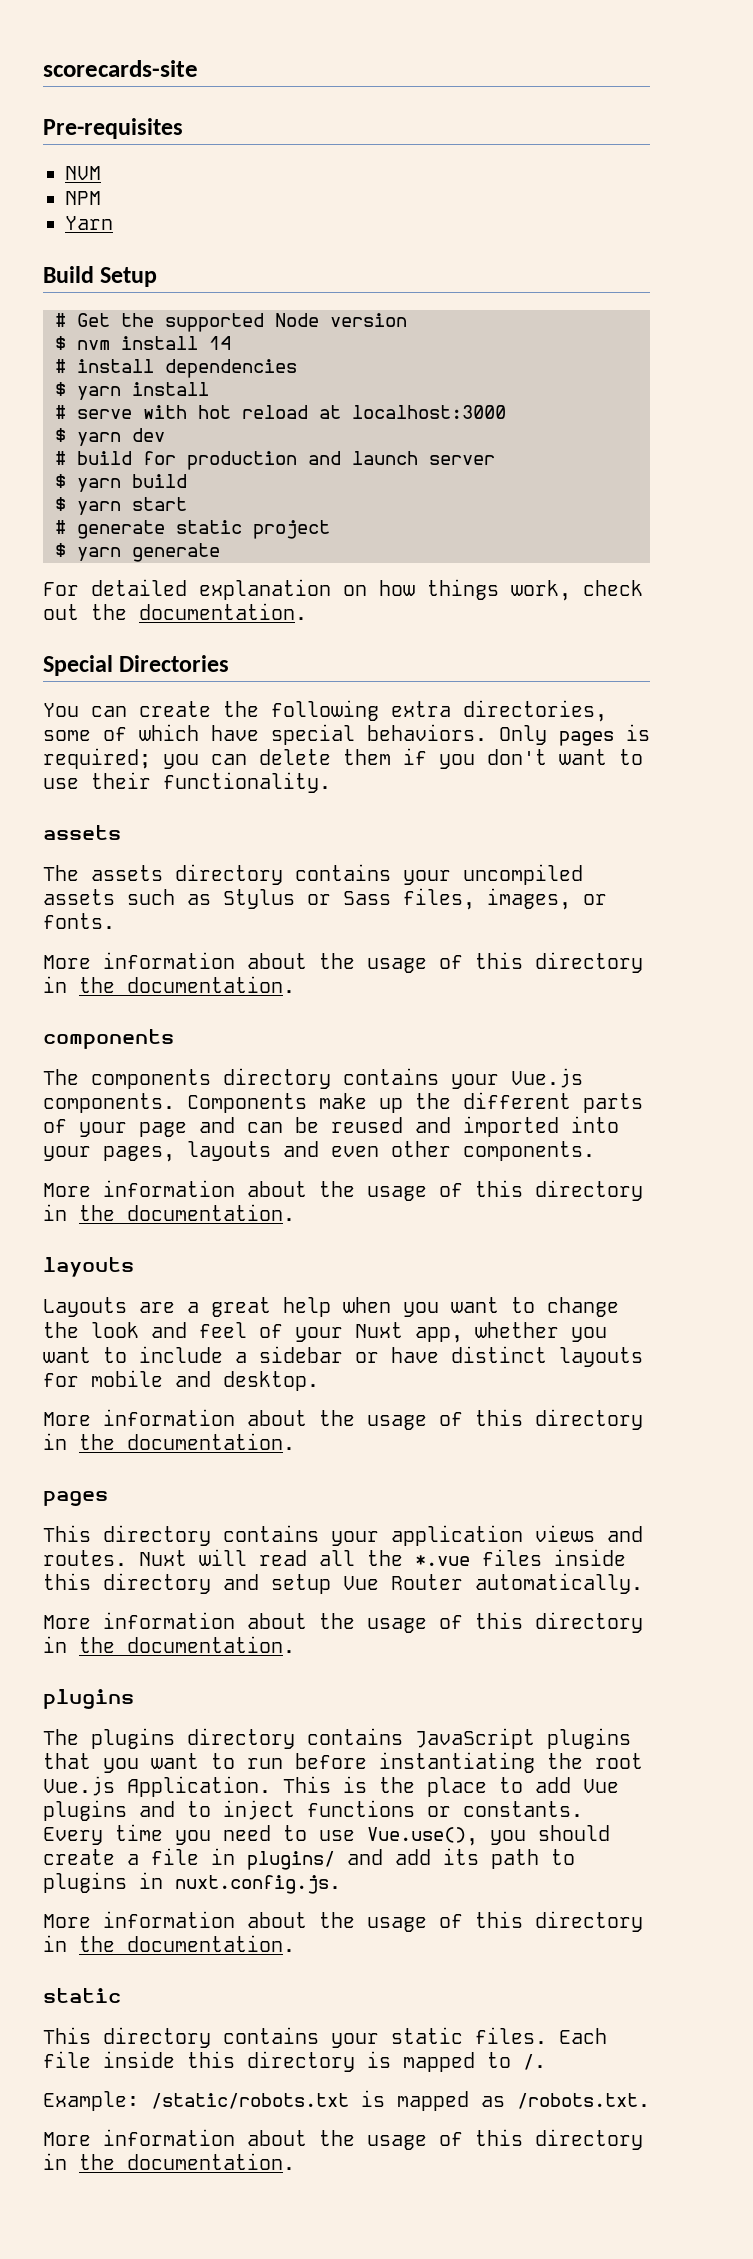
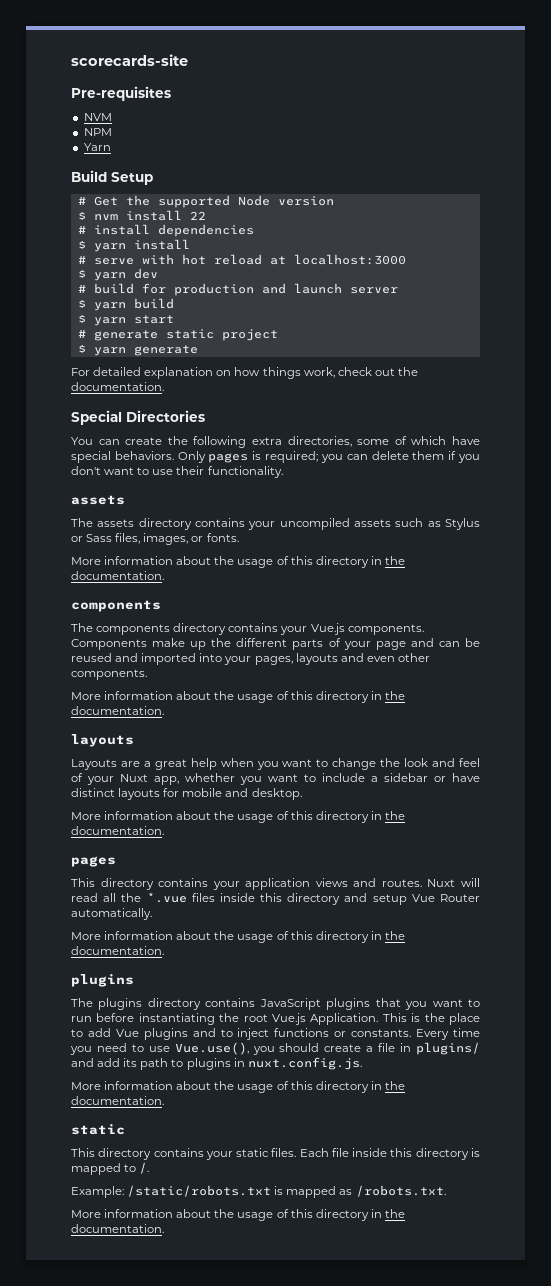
[209,336,231,350] 14 -> [189,211,206,220] 22

